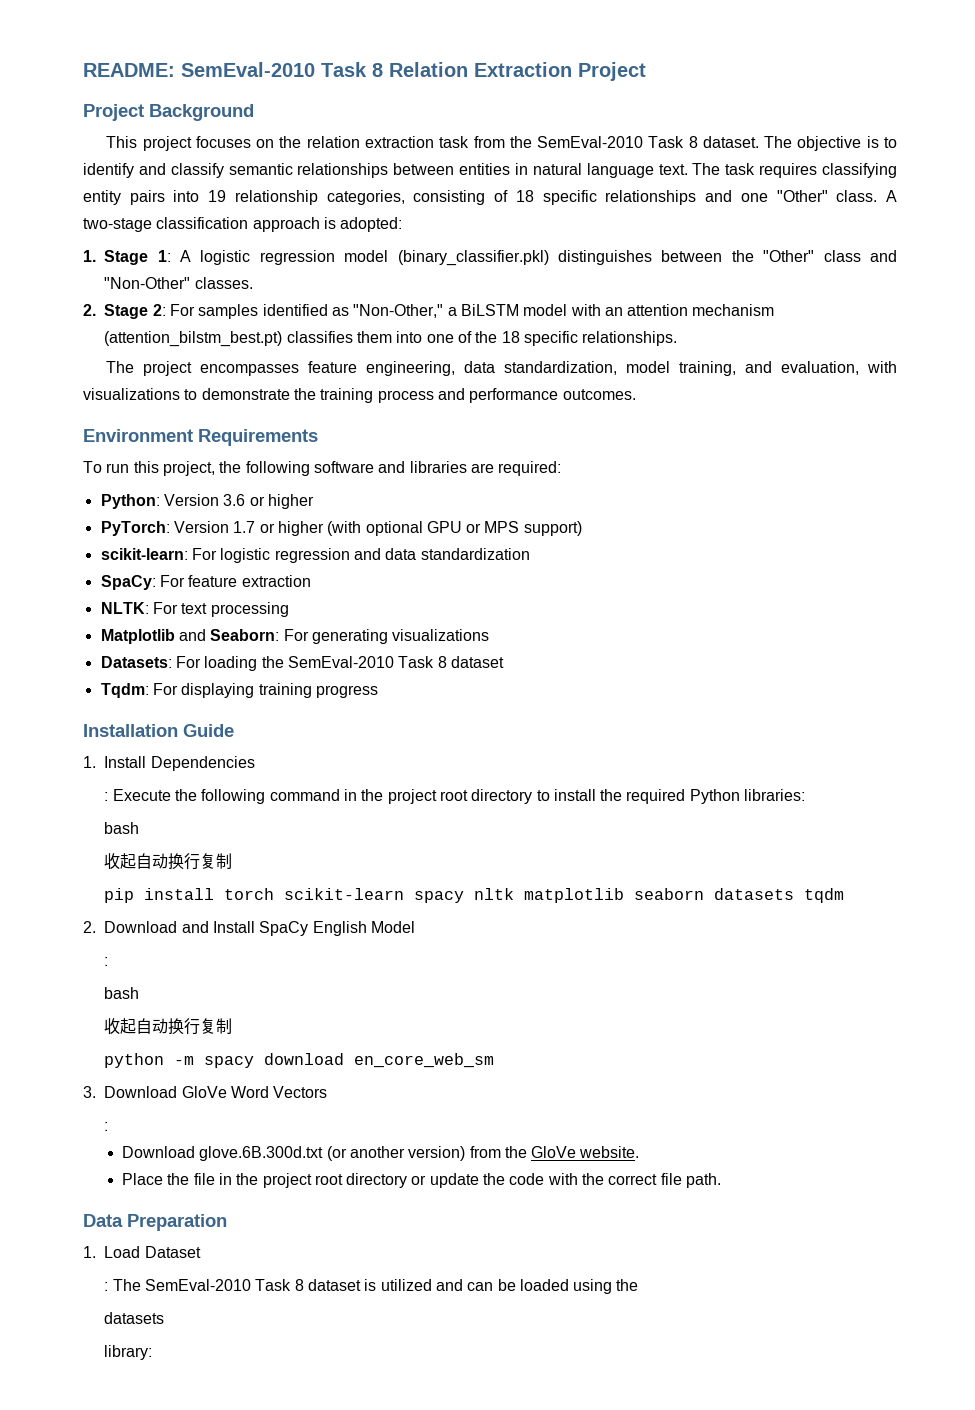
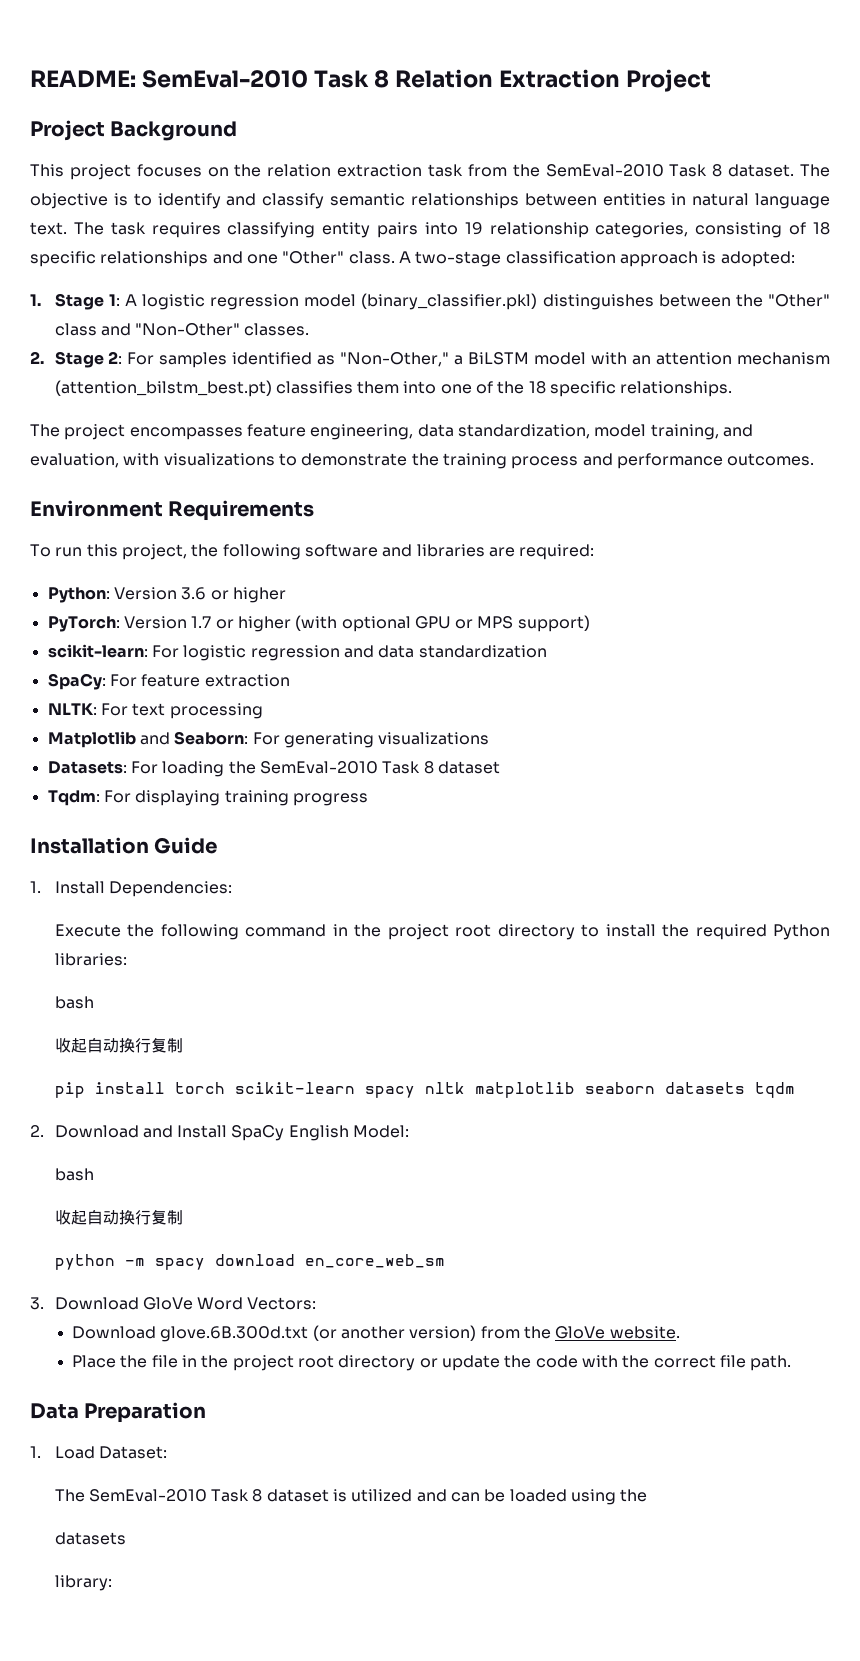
[150,756,255,771] [104,792,109,801] Dependencies // : -> [108,881,232,897] Dependencies: //
[370,921,415,933] [104,957,109,966] Model // : -> [353,1125,410,1138] Model:
[273,1086,328,1098] [104,1122,109,1131] Vectors // : -> [247,1297,317,1310] Vectors:
[144,1246,201,1258] [104,1282,109,1291] Dataset // : -> [98,1446,167,1459] Dataset: //

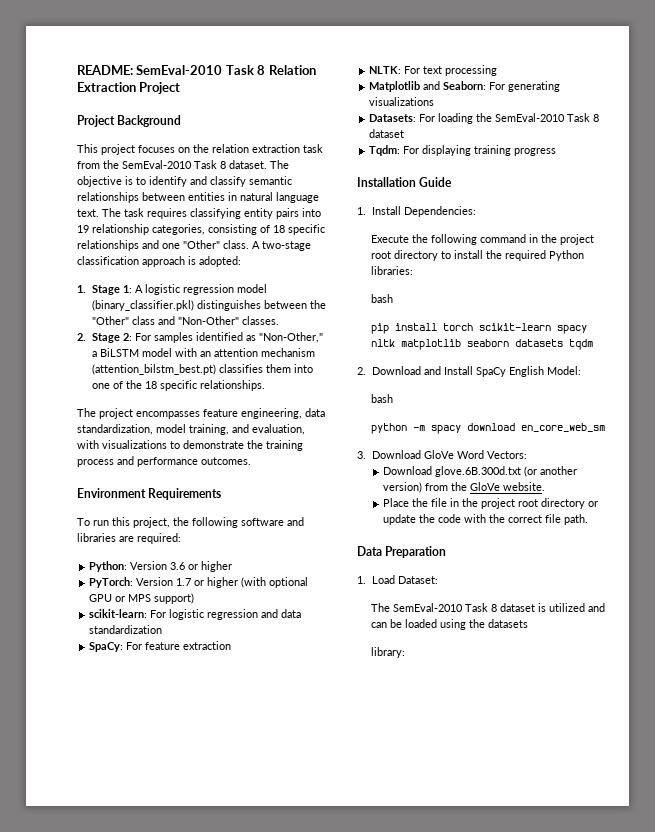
[54,1038,183,1053] // 收起自动换行复制 -> (393, 298) none
[54,1210,183,1225] // 收起自动换行复制 -> (393, 398) none
(648, 1495) // -> (485, 623) none

